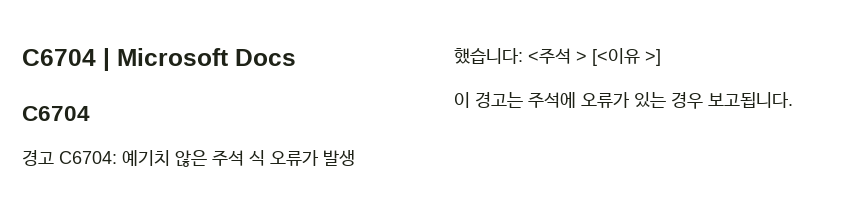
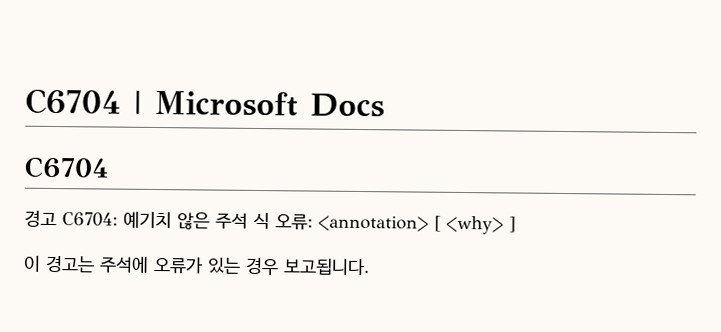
[270,150,355,166] [454,48,661,66] 오류가 발생 했습니다: <주석 > [<이유 >] -> [275,214,516,235] 오류: <annotation> [ <why> ]

